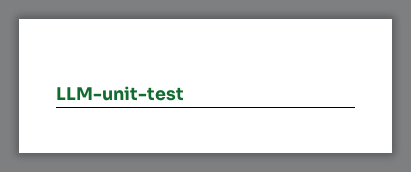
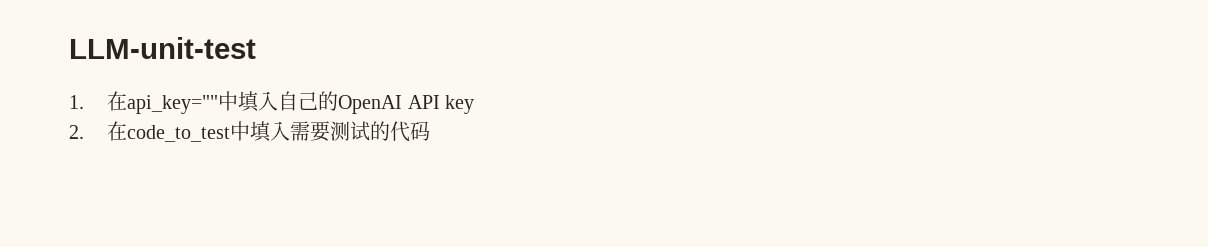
(184, 93) none -> [69,91,474,114] [69,121,431,142] // 1.在api_key=""中填入自己的OpenAI API key // 2.在code_to_test中填入需要测试的代码

